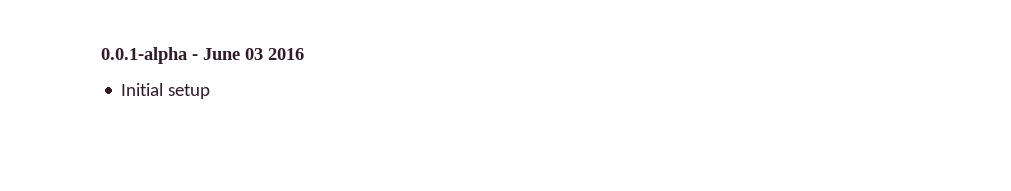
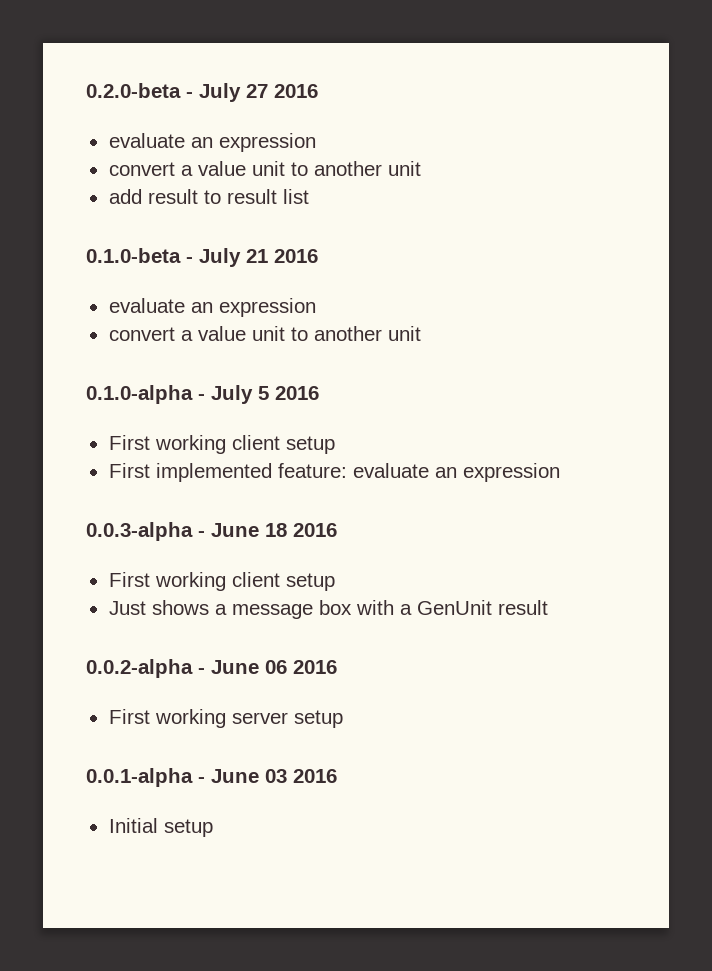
(101, 55) none -> [86,83,318,102] [108,133,316,152] [108,161,421,176] [108,189,309,204] [86,248,318,267] [108,298,316,317] [108,326,421,341] [86,385,319,404] [108,435,335,454] [108,463,560,482] [86,522,337,541] [108,572,335,591] [108,600,548,619] [86,659,337,678] [108,709,343,728] 0.2.0-beta - July 27 2016 // evaluate an expression // convert a value unit to another unit // add result to result list // 0.1.0-beta - July 21 2016 // evaluate an expression // convert a value unit to another unit // 0.1.0-alpha - July 5 2016 // First working client setup // First implemented feature: evaluate an expression // 0.0.3-alpha - June 18 2016 // First working client setup // Just shows a message box with a GenUnit result // 0.0.2-alpha - June 06 2016 // First working server setup //

